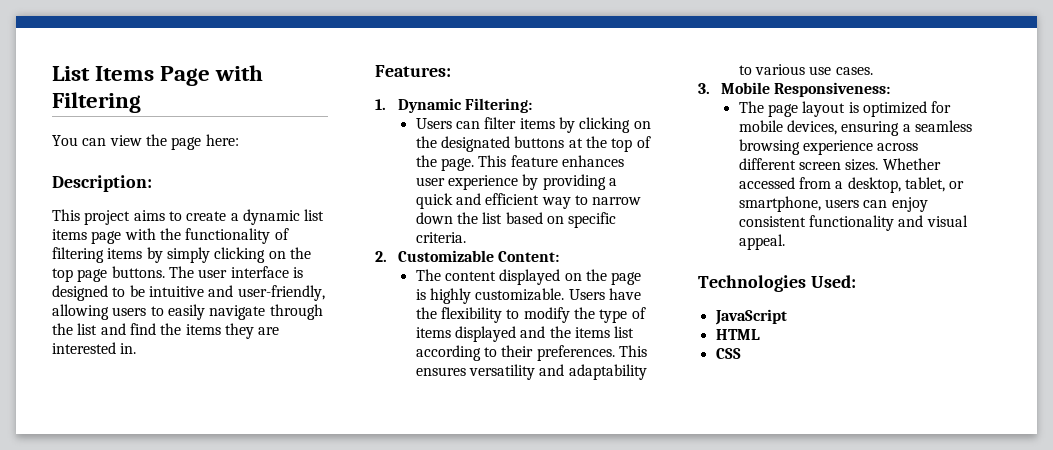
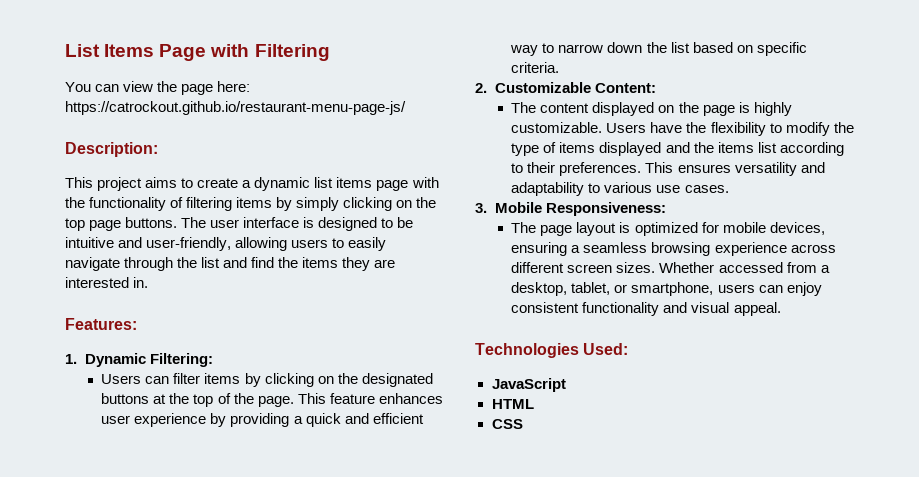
(239, 140) none -> [65,101,406,115] https://catrockout.github.io/restaurant-menu-page-js/

